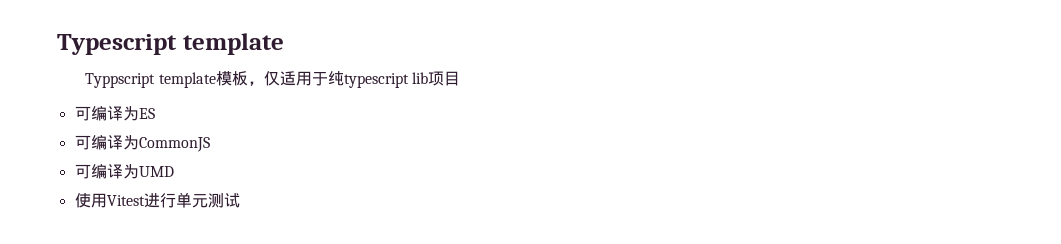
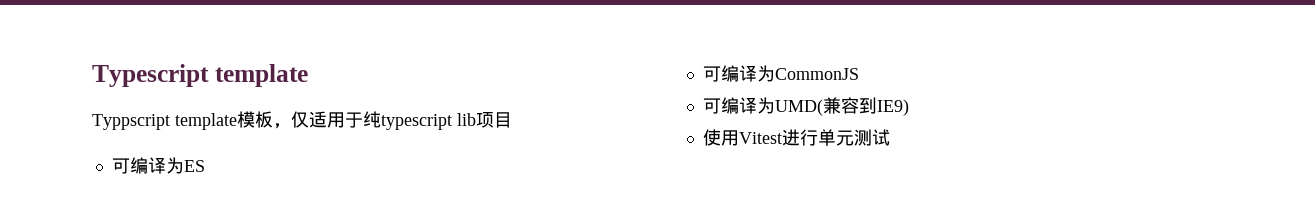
[138,166,174,177] UMD -> [774,97,909,116] UMD(兼容到IE9)

